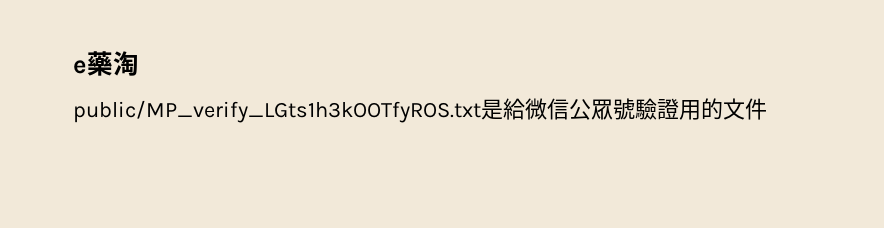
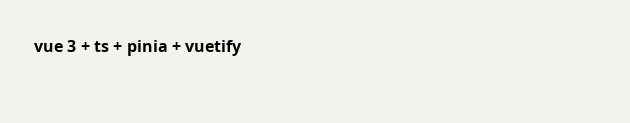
[73,51,139,76] [73,98,767,123] e藥淘 // public/MP_verify_LGts1h3kOOTfyROS.txt是給微信公眾號驗證用的文件 -> [34,40,243,56] vue 3 + ts + pinia + vuetify

